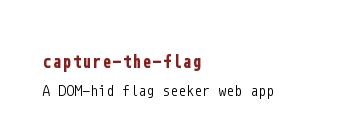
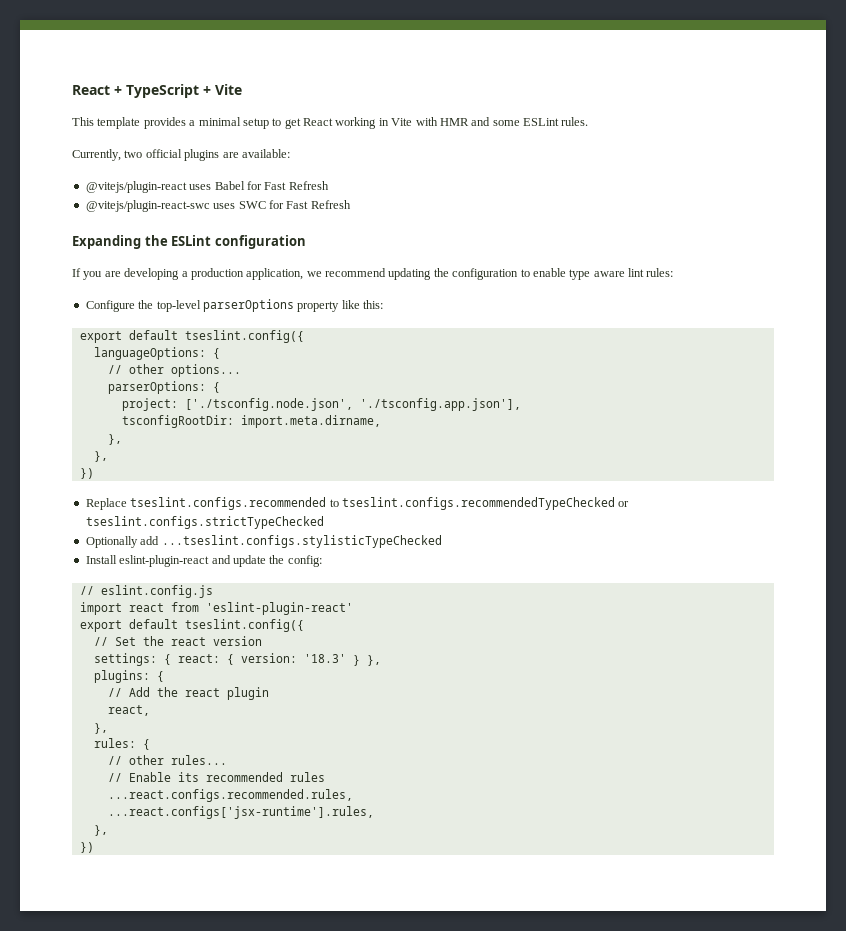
[42,54,202,72] [42,85,274,99] capture-the-flag // A DOM-hid flag seeker web app -> [72,84,242,98] [72,117,589,129] [72,149,290,161] [85,181,329,193] [85,200,351,212] [72,235,306,249] [72,268,674,280] [85,299,383,312] [79,330,304,343] [93,347,220,360] [107,364,241,377] [107,381,220,394] [121,398,521,411] [121,415,381,428] [107,434,122,445] [93,451,108,462] [79,468,94,479] [85,497,630,510] [85,516,324,529] [85,535,442,548] [85,555,322,567] [79,585,213,598] [79,602,353,615] [79,619,304,632] [93,636,262,646] [93,653,381,666] [93,670,164,683] [107,687,269,700] [107,705,150,716] [93,723,108,734] [93,738,150,750] [107,755,227,765] [107,772,325,782] [107,789,353,802] [107,806,374,819] [93,825,108,836] [79,842,94,853] React + TypeScript + Vite // This template provides a minimal setup to get React working in Vite with HMR and some ESLint rules. // Currently, two official plugins are available: // @vitejs/plugin-react uses Babel for Fast Refresh // @vitejs/plugin-react-swc uses SWC for Fast Refresh // Expanding the ESLint configuration // If you are developing a production application, we recommend updating the configuration to enable type aware lint rules: // Configure the top-level parserOptions property like this: // export default tseslint.config({ // languageOptions: { // // other options... // parserOptions: { // project: ['./tsconfig.node.json', './tsconfig.app.json'], // tsconfigRootDir: import.meta.dirname, // }, // }, // }) // Replace tseslint.configs.recommended to tseslint.configs.recommendedTypeChecked or tseslint.configs.strictTypeChecked // Optionally add ...tseslint.configs.stylisticTypeChecked // Install eslint-plugin-react and update the config: // // eslint.config.js // import react from 'eslint-plugin-react' // export default tseslint.config({ // // Set the react version // settings: { react: { version: '18.3' } }, // plugins: { // // Add the react plugin // react, // }, // rules: { // // other rules... // // Enable its recommended rules // ...react.configs.recommended.rules, // ...react.configs['jsx-runtime'].rules, // }, // })

